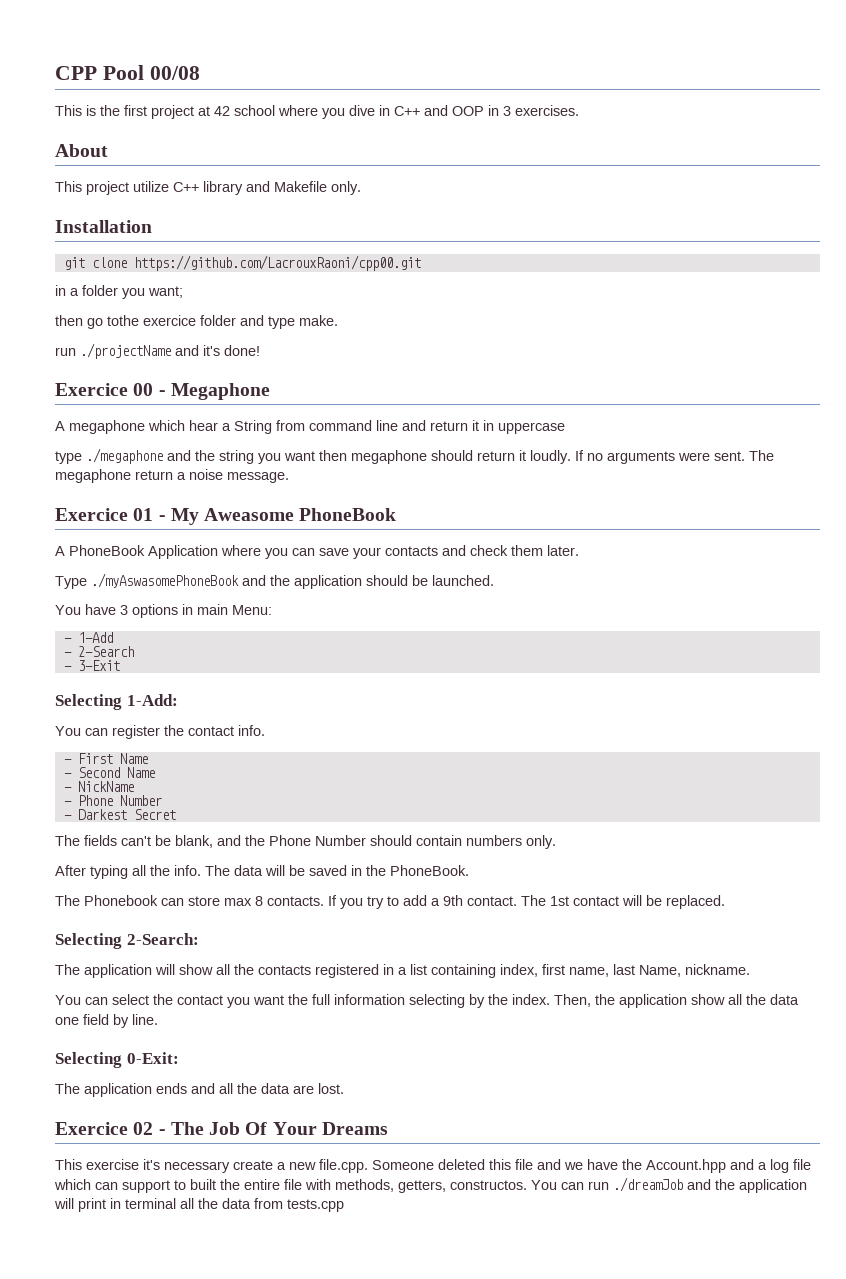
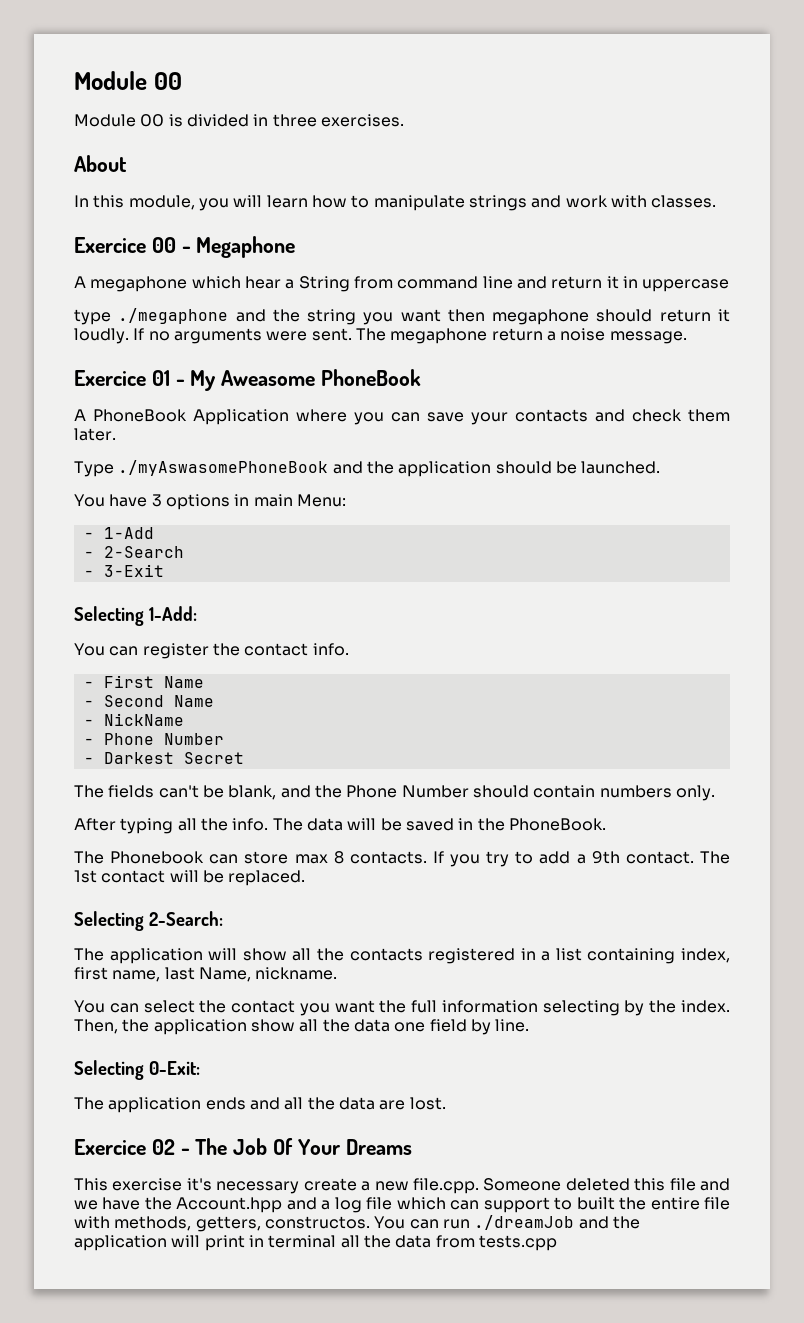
[55,65,200,80] [55,105,579,119] [55,144,108,157] [55,181,361,195] [55,220,152,233] [63,255,421,271] [55,285,183,299] [55,315,338,329] [55,343,260,359] CPP Pool 00/08 // This is the first project at 42 school where you dive in C++ and OOP in 3 exercises. // About // This project utilize C++ library and Makefile only. // Installation // git clone https://github.com/LacrouxRaoni/cpp00.git // in a folder you want; // then go tothe exercice folder and type make. // run ./projectName and it's done! -> [74,71,182,90] [74,114,404,127] [74,155,127,172] [74,195,717,211] Module 00 // Module 00 is divided in three exercises. // About // In this module, you will learn how to manipulate strings and work with classes.

